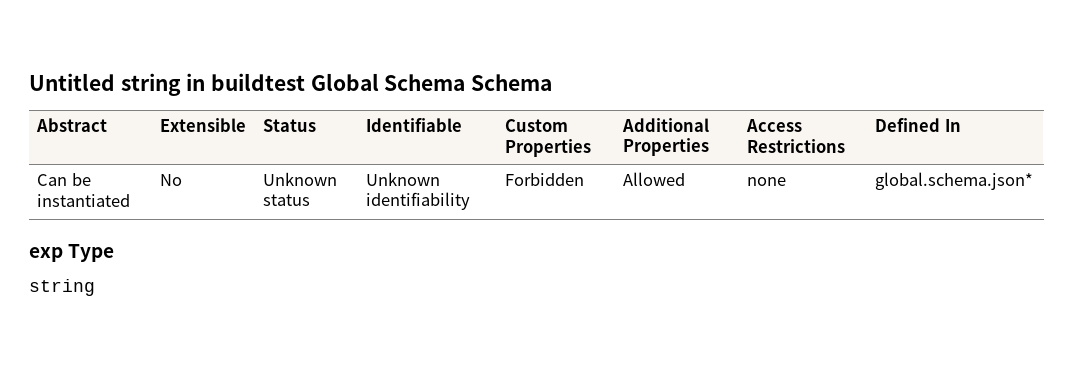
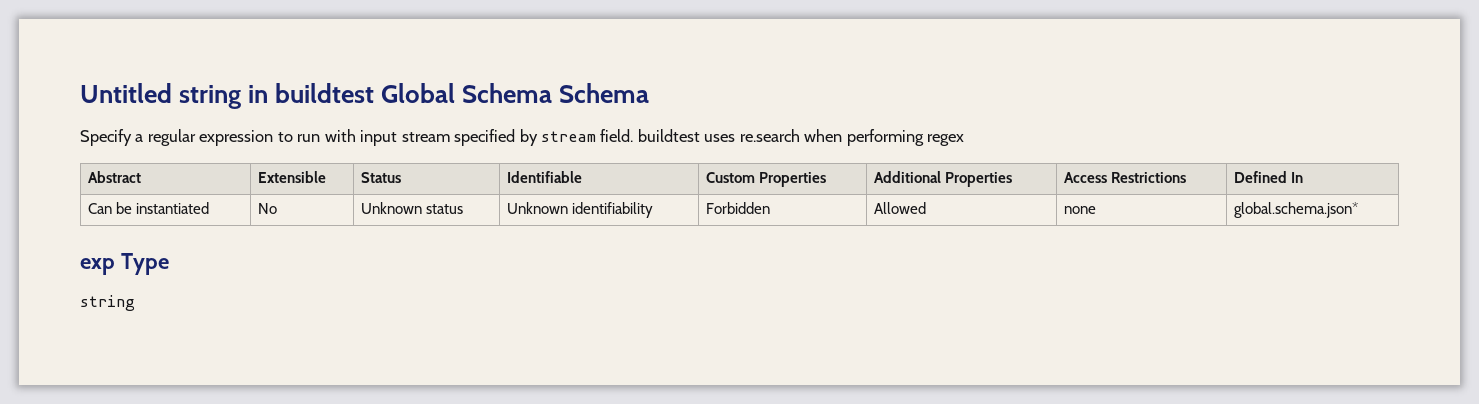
(553, 82) none -> [80,129,965,146] // Specify a regular expression to run with input stream specified by stream field. buildtest uses re.search when performing regex

